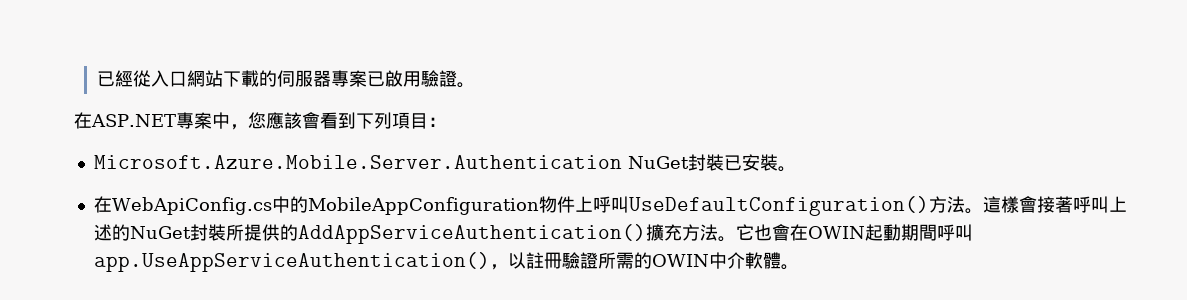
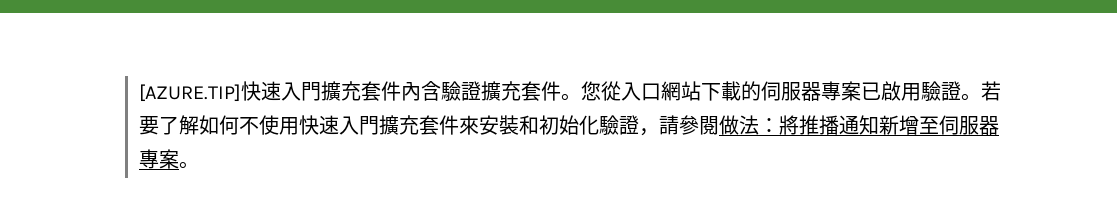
[97,70,134,87] 已經 -> [138,81,601,102] [AZURE.TIP]快速入門擴充套件內含驗證擴充套件。您
[74,112,446,130] [93,154,796,172] [93,196,1127,216] [93,224,973,244] [93,252,781,272] // 在ASP.NET專案中，您應該會看到下列項目： // Microsoft.Azure.Mobile.Server.Authentication NuGet封裝已安裝。 // 在WebApiConfig.cs中的MobileAppConfiguration物件上呼叫UseDefaultConfiguration()方法。這樣會接著呼叫上述的NuGet封裝所提供的AddAppServiceAuthentication()擴充方法。它也會在OWIN起動期間呼叫app.UseAppServiceAuthentication()，以註冊驗證所需的OWIN中介軟體 -> [980,81,1001,101] [138,115,999,136] [138,149,179,169] 若要了解如何不使用快速入門擴充套件來安裝和初始化驗證，請參閱做法：將推播通知新增至伺服器專案

